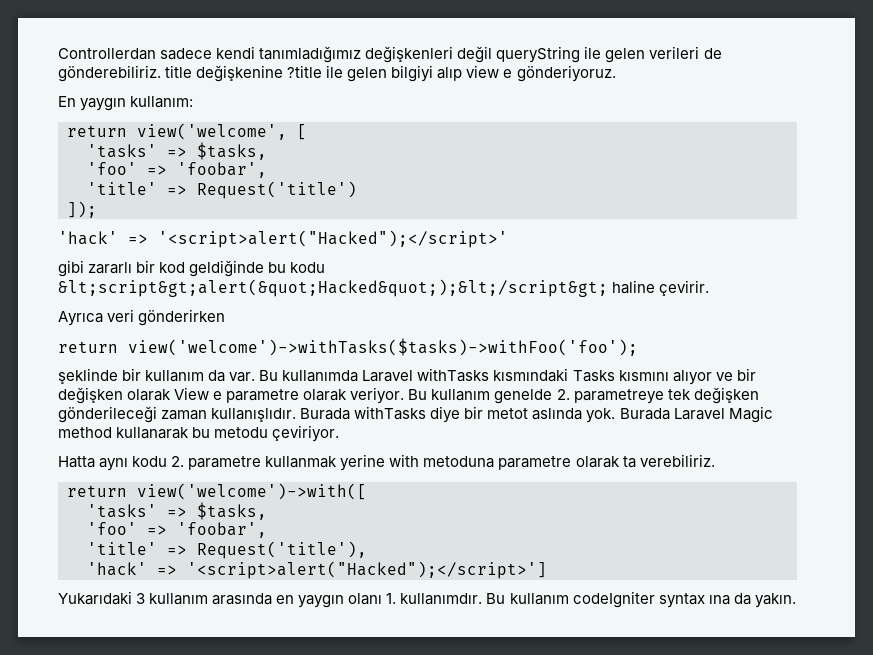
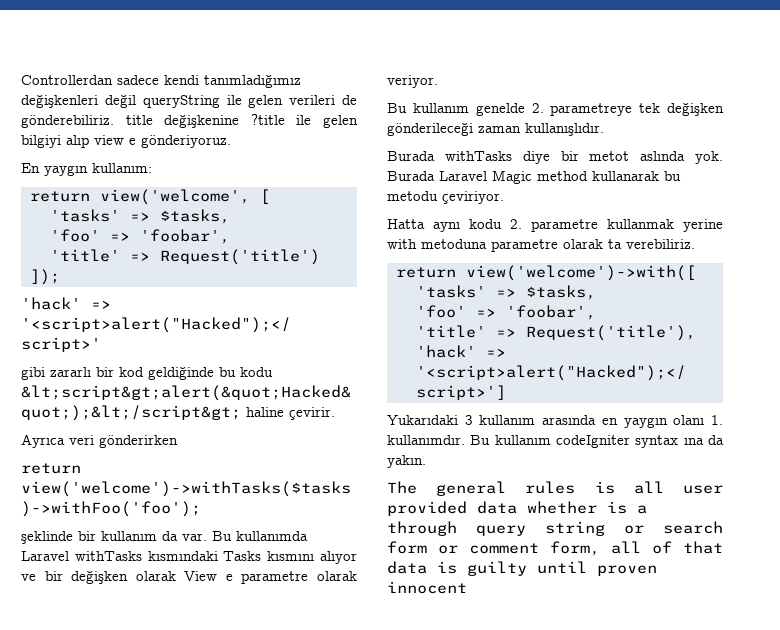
(405, 395) none -> (438, 81) //
(297, 415) none -> (604, 129) //
(796, 600) none -> [387,481,723,496] [387,501,647,516] [387,521,723,536] [387,541,723,556] [387,561,657,576] [387,581,467,594] // The general rules is all user provided data whether is a through query string or search form or comment form, all of that data is guilty until proven innocent

